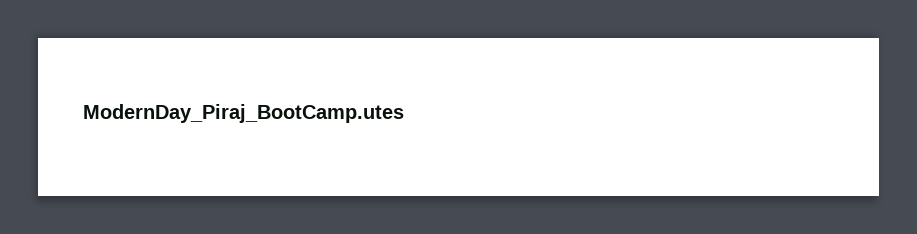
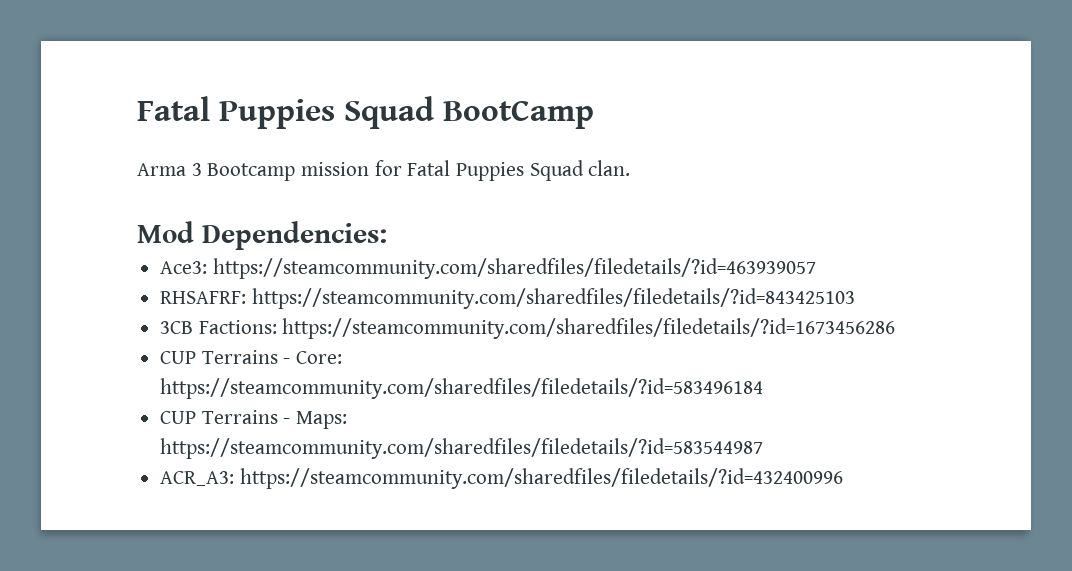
[83,104,404,123] ModernDay_Piraj_BootCamp.utes -> [137,96,594,129] [137,160,631,181] [137,221,387,250] [160,258,816,279] [160,288,855,309] [160,318,896,339] [160,350,343,364] [160,378,764,399] [160,410,348,429] [160,438,764,459] [160,468,843,489] Fatal Puppies Squad BootCamp // Arma 3 Bootcamp mission for Fatal Puppies Squad clan. // Mod Dependencies: // Ace3: https://steamcommunity.com/sharedfiles/filedetails/?id=463939057 // RHSAFRF: https://steamcommunity.com/sharedfiles/filedetails/?id=843425103 // 3CB Factions: https://steamcommunity.com/sharedfiles/filedetails/?id=1673456286 // CUP Terrains - Core: https://steamcommunity.com/sharedfiles/filedetails/?id=583496184 // CUP Terrains - Maps: https://steamcommunity.com/sharedfiles/filedetails/?id=583544987 // ACR_A3: https://steamcommunity.com/sharedfiles/filedetails/?id=432400996

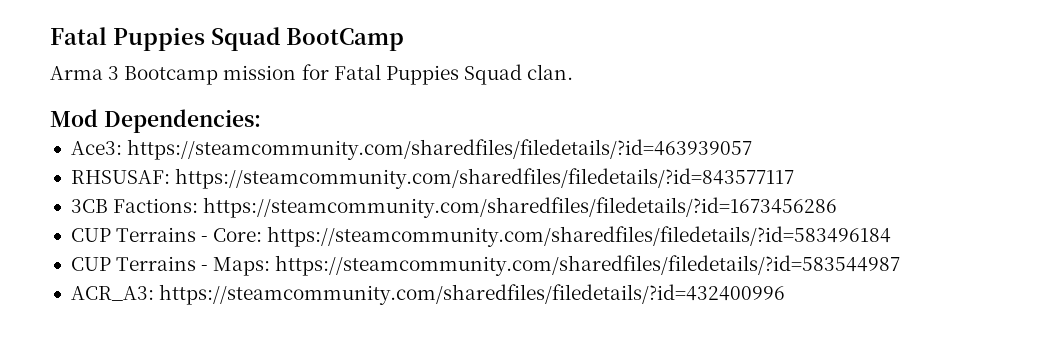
[160,288,855,309] RHSAFRF: https://steamcommunity.com/sharedfiles/filedetails/?id=843425103 -> [70,168,795,189] RHSUSAF: https://steamcommunity.com/sharedfiles/filedetails/?id=843577117

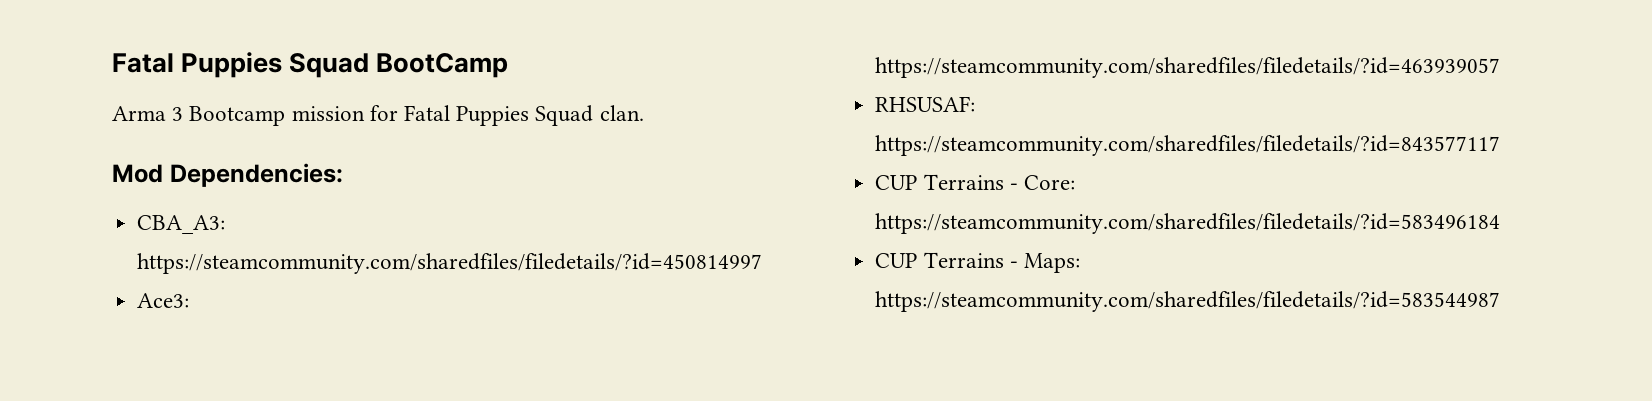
(261, 121) none -> [137,215,226,234] [137,253,763,274] // CBA_A3: https://steamcommunity.com/sharedfiles/filedetails/?id=450814997
[70,197,838,218] // 3CB Factions: https://steamcommunity.com/sharedfiles/filedetails/?id=1673456286 -> (1501, 145) none
[70,284,786,305] // ACR_A3: https://steamcommunity.com/sharedfiles/filedetails/?id=432400996 -> (1501, 301) none

